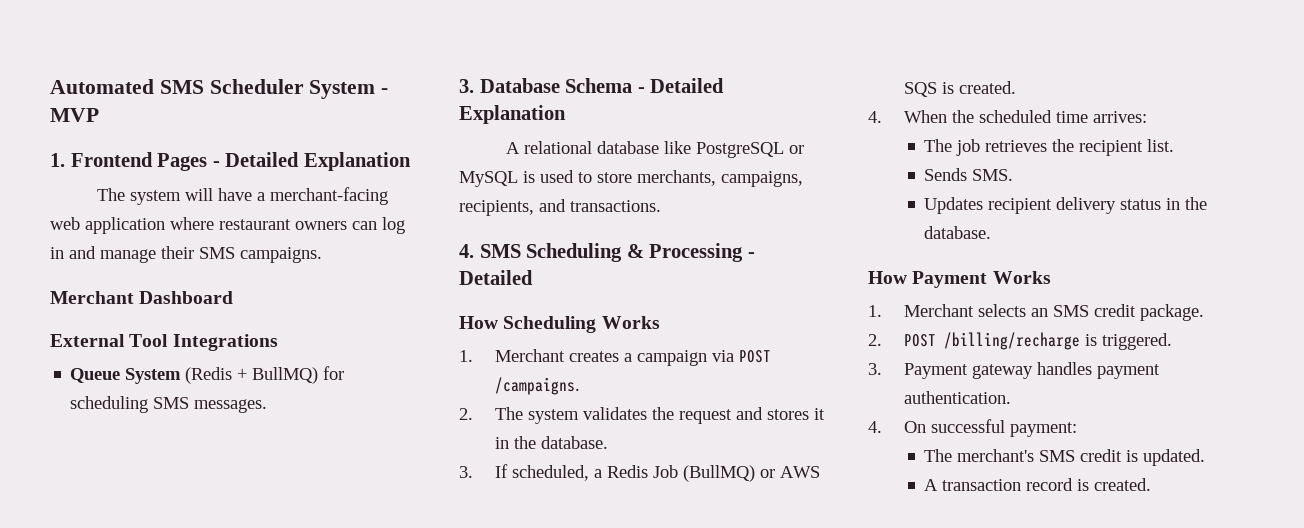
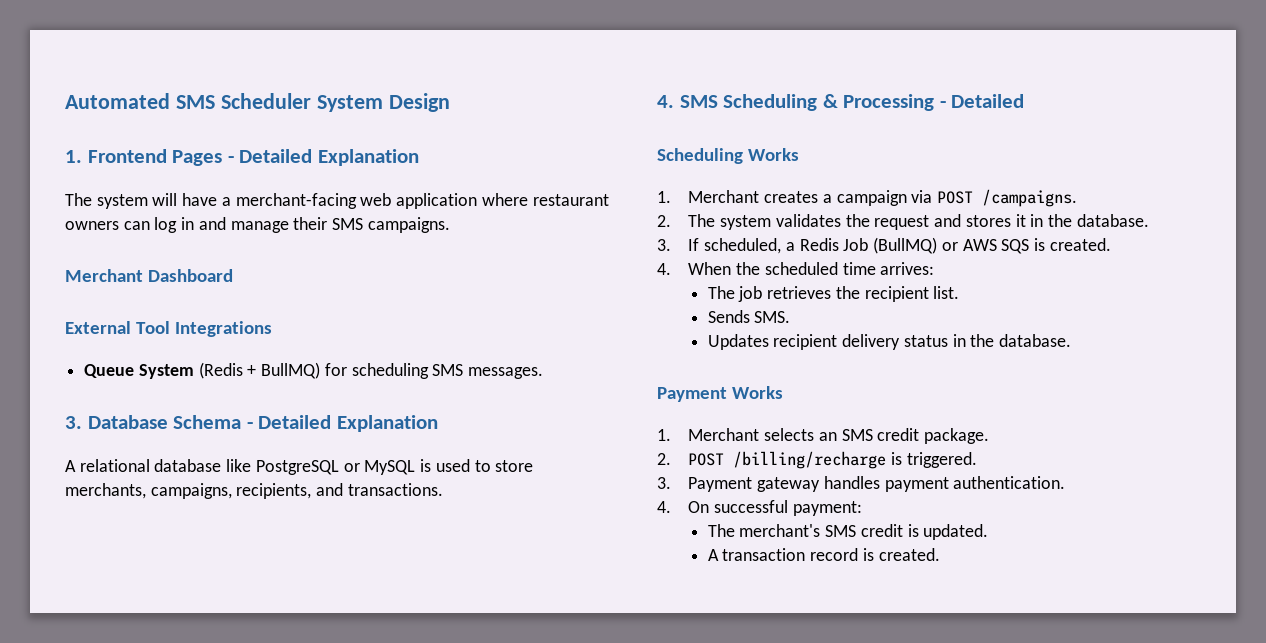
[381,88,389,94] [50,108,99,122] - MVP -> [388,93,450,112] Design
[459,316,498,329] How -> (1025, 101) none
[868,271,907,284] How -> (1072, 340) none

